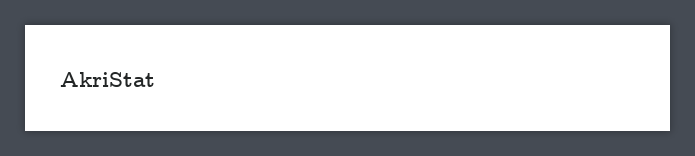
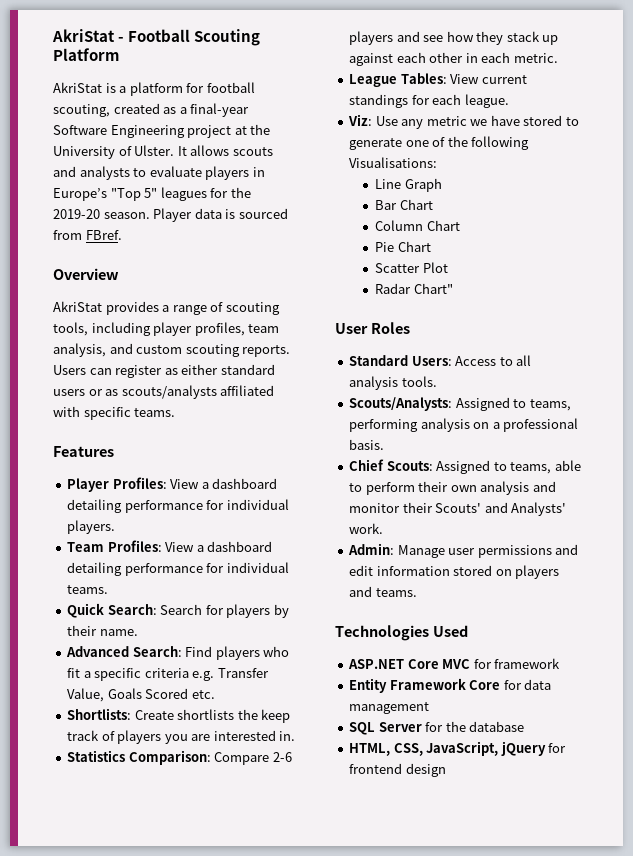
[60,72,155,87] AkriStat -> [52,29,261,46] [53,48,119,61] [53,82,255,96] [53,103,250,117] [53,124,271,138] [53,145,273,159] [53,166,265,180] [53,187,251,201] [53,208,288,222] [53,230,122,240] [53,268,119,280] [53,301,280,315] [53,322,280,336] [53,343,291,357] [53,364,275,378] [53,385,275,399] [53,406,176,420] [53,446,114,457] [67,477,278,492] [67,499,289,513] [67,520,116,534] [67,540,273,552] [67,562,289,576] [67,585,109,594] [67,603,289,618] [67,625,138,636] [66,646,290,660] [67,668,269,681] [67,688,215,702] [67,708,291,723] [67,730,296,744] [67,750,292,765] [349,31,559,45] [349,52,558,66] [349,73,527,87] [349,94,509,108] [348,114,579,129] [349,136,530,150] [349,157,438,168] [374,178,442,192] [374,199,433,210] [374,220,460,231] [374,241,431,252] [374,262,448,273] [374,283,453,294] [335,322,410,334] [349,355,532,366] [349,376,437,390] [349,397,571,411] [349,418,579,432] [349,439,385,450] [349,459,581,474] [349,481,556,495] [349,502,567,516] [349,523,384,534] [348,543,579,558] [349,565,560,579] [349,586,417,597] [335,625,468,641] [348,658,561,669] [349,678,552,693] [349,702,430,714] [349,721,525,735] [349,741,567,756] [349,763,446,777] AkriStat - Football Scouting Platform // AkriStat is a platform for football scouting, created as a final-year Software Engineering project at the University of Ulster. It allows scouts and analysts to evaluate players in Europe’s "Top 5" leagues for the 2019-20 season. Player data is sourced from FBref. // Overview // AkriStat provides a range of scouting tools, including player profiles, team analysis, and custom scouting reports. Users can register as either standard users or as scouts/analysts affiliated with specific teams. // Features // Player Profiles: View a dashboard detailing performance for individual players. // Team Profiles: View a dashboard detailing performance for individual teams. // Quick Search: Search for players by their name. // Advanced Search: Find players who fit a specific criteria e.g. Transfer Value, Goals Scored etc. // Shortlists: Create shortlists the keep track of players you are interested in. // Statistics Comparison: Compare 2-6 players and see how they stack up against each other in each metric. // League Tables: View current standings for each league. // Viz: Use any metric we have stored to generate one of the following Visualisations: // Line Graph // Bar Chart // Column Chart // Pie Chart // Scatter Plot // Radar Chart" // User Roles // Standard Users: Access to all analysis tools. // Scouts/Analysts: Assigned to teams, performing analysis on a professional basis. // Chief Scouts: Assigned to teams, able to perform their own analysis and monitor their Scouts' and Analysts' work. // Admin: Manage user permissions and edit information stored on players and teams. // Technologies Used // ASP.NET Core MVC for framework // Entity Framework Core for data management // SQL Server for the database // HTML, CSS, JavaScript, jQuery for frontend design

